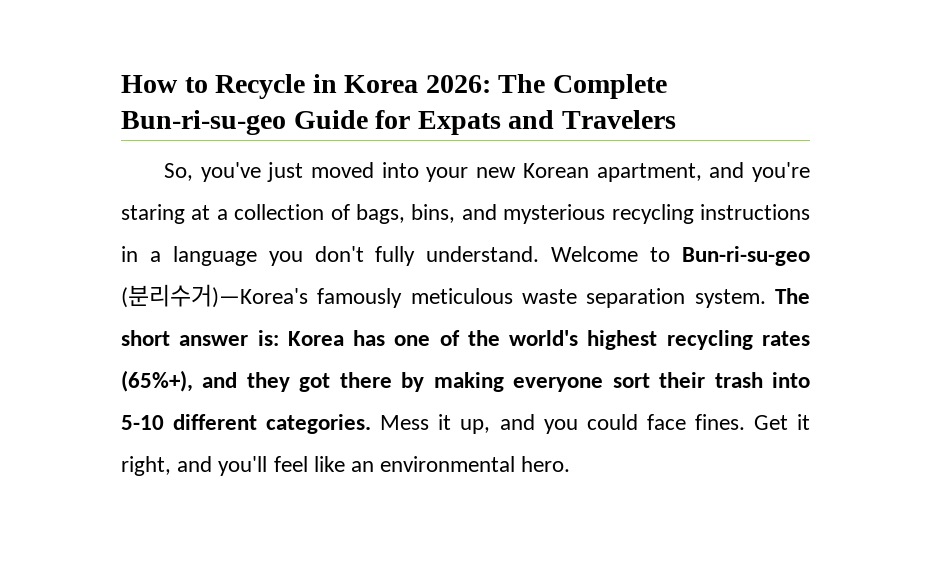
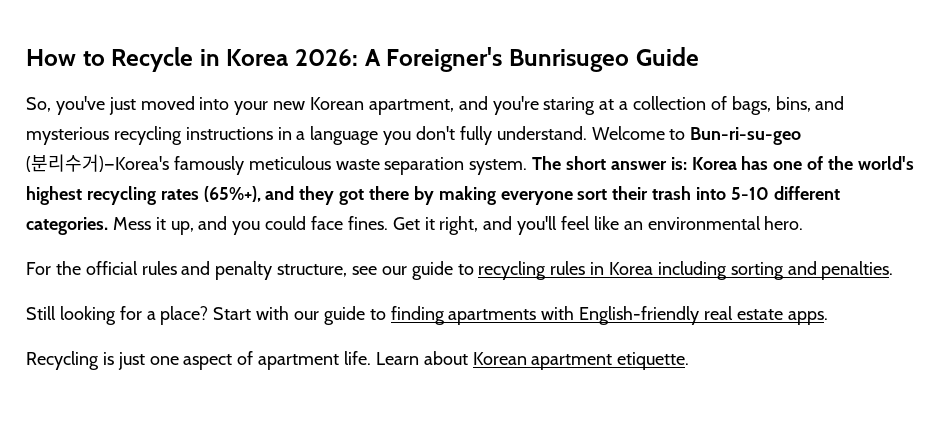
[498,74,667,99] [121,110,676,135] The Complete Bun-ri-su-geo Guide for Expats and Travelers -> [364,47,699,72] A Foreigner's Bunrisugeo Guide
(571, 464) none -> [26,261,894,280] [26,306,828,325] [26,351,690,370] // For the official rules and penalty structure, see our guide to recycling rules in Korea including sorting and penalties. // Still looking for a place? Start with our guide to finding apartments with English-friendly real estate apps. // Recycling is just one aspect of apartment life. Learn about Korean apartment etiquette.

